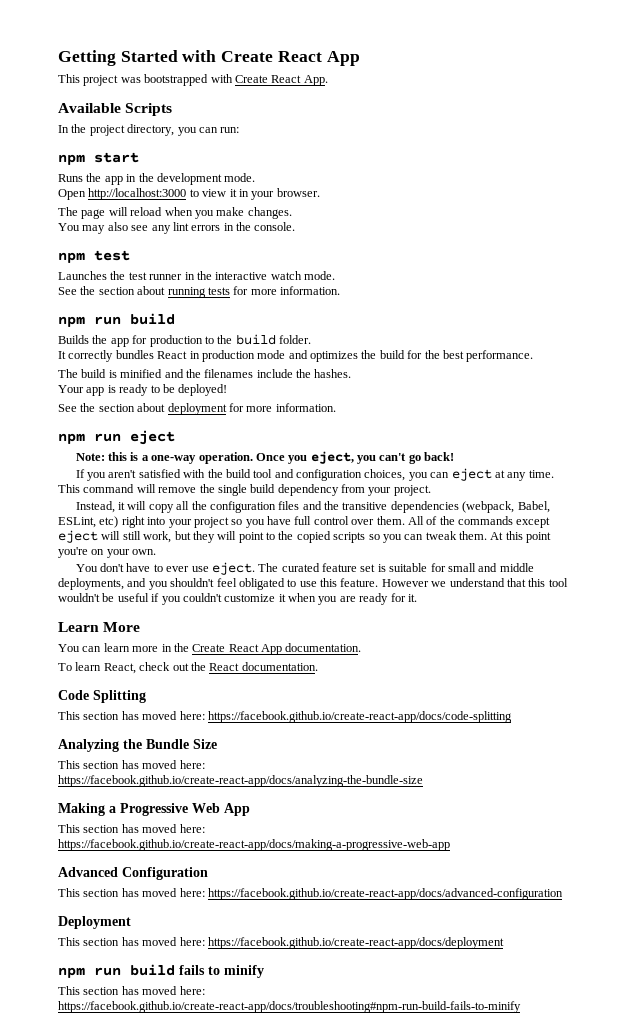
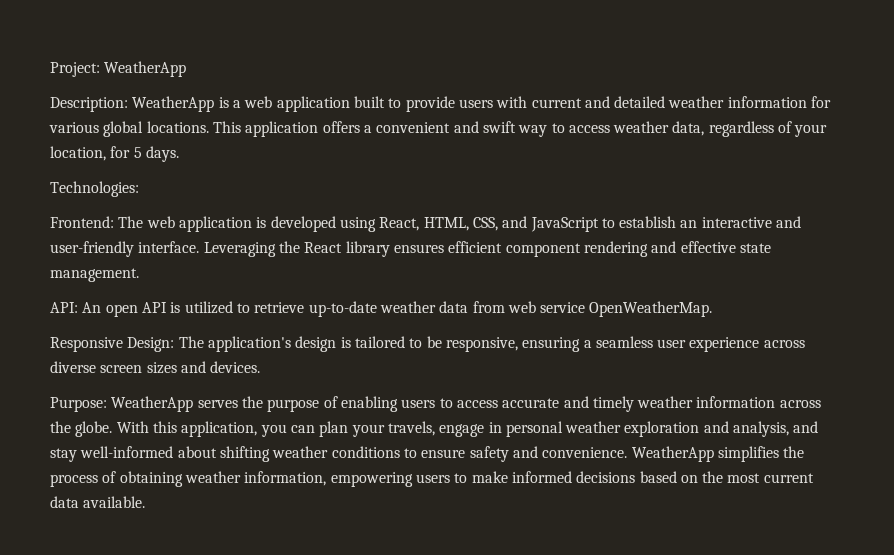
[58,50,360,66] [58,74,328,86] [58,103,173,116] [58,124,240,136] [58,152,139,165] [58,173,256,185] [58,188,320,200] [58,207,292,219] [58,222,296,234] [58,250,130,263] [58,271,335,280] [58,286,340,298] [58,313,175,327] [58,334,311,347] [58,350,534,362] [58,369,352,378] [58,384,228,396] [58,403,336,415] [58,430,175,445] [75,451,455,464] [75,468,554,481] [58,484,431,496] [75,501,550,513] [58,516,551,528] [58,530,552,543] [58,547,157,558] [75,562,534,575] [58,578,568,590] [58,593,417,605] [58,622,141,632] [58,643,362,655] [58,662,318,674] [58,690,146,703] [58,711,512,723] [58,739,217,752] [58,760,205,769] [58,775,423,787] [58,803,250,816] [58,824,205,833] [58,839,450,851] [58,867,208,880] [58,888,563,900] [58,916,131,929] [58,937,504,949] [58,964,264,978] [58,986,205,995] [58,1001,521,1013] Getting Started with Create React App // This project was bootstrapped with Create React App. // Available Scripts // In the project directory, you can run: // npm start // Runs the app in the development mode. // Open http://localhost:3000 to view it in your browser. // The page will reload when you make changes. // You may also see any lint errors in the console. // npm test // Launches the test runner in the interactive watch mode. // See the section about running tests for more information. // npm run build // Builds the app for production to the build folder. // It correctly bundles React in production mode and optimizes the build for the best performance. // The build is minified and the filenames include the hashes. // Your app is ready to be deployed! // See the section about deployment for more information. // npm run eject // Note: this is a one-way operation. Once you eject, you can't go back! // If you aren't satisfied with the build tool and configuration choices, you can eject at any time. This command will remove the single build dependency from your project. // Instead, it will copy all the configuration files and the transitive dependencies (webpack, Babel, ESLint, etc) right into your project so you have full control over them. All of the commands except eject will still work, but they will point to the copied scripts so you can tweak them. At this point you're on your own. // You don't have to ever use eject. The curated feature set is suitable for small and middle deployments, and you shouldn't feel obligated to use this feature. However we understand that this tool wouldn't be useful if you couldn't customize it when you are ready for it. // Learn More // You can learn more in the Create React App documentation. // To learn React, check out the React documentation. // Code Splitting // This section has moved here: https://facebook.github.io/create-react-app/docs/code-splitting // Analyzing the Bundle Size // This section has moved here: https://facebook.github.io/create-react-app/docs/analyzing-the-bundle-size // Making a Progressive Web App // This section has moved here: https://facebook.github.io/create-react-app/docs/making-a-progressive-web-app // Advanced Configuration // This section has moved here: https://facebook.github.io/create-react-app/docs/advanced-configuration // Deployment // This section has moved here: https://facebook.github.io/create-react-app/docs/deployment // npm run build fails to minify // This section has moved here: https://facebook.github.io/create-react-app/docs/troubleshooting#npm-run-build-fails-to-minify -> [50,61,187,77] [50,96,832,112] [49,121,828,137] [50,146,179,162] [50,181,139,197] [50,216,802,232] [50,241,771,257] [50,268,139,282] [50,301,713,317] [50,336,805,352] [50,361,261,374] [50,396,821,412] [50,421,819,437] [50,446,805,462] [50,471,814,487] [50,496,146,508] Project: WeatherApp // Description: WeatherApp is a web application built to provide users with current and detailed weather information for various global locations. This application offers a convenient and swift way to access weather data, regardless of your location, for 5 days. // Technologies: // Frontend: The web application is developed using React, HTML, CSS, and JavaScript to establish an interactive and user-friendly interface. Leveraging the React library ensures efficient component rendering and effective state management. // API: An open API is utilized to retrieve up-to-date weather data from web service OpenWeatherMap. // Responsive Design: The application's design is tailored to be responsive, ensuring a seamless user experience across diverse screen sizes and devices. // Purpose: WeatherApp serves the purpose of enabling users to access accurate and timely weather information across the globe. With this application, you can plan your travels, engage in personal weather exploration and analysis, and stay well-informed about shifting weather conditions to ensure safety and convenience. WeatherApp simplifies the process of obtaining weather information, empowering users to make informed decisions based on the most current data available.

